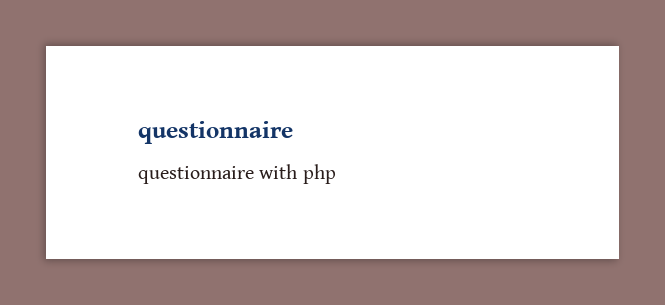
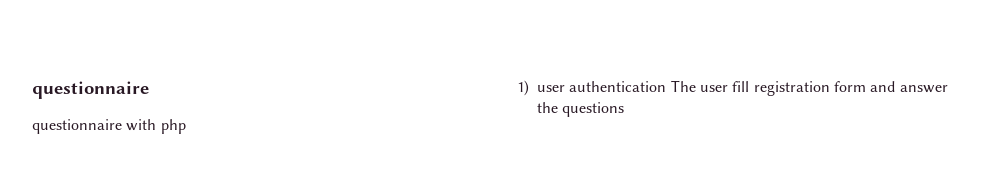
(336, 174) none -> [517,80,948,96] [537,102,625,117] // 1) user authentication The user fill registration form and answer the questions

